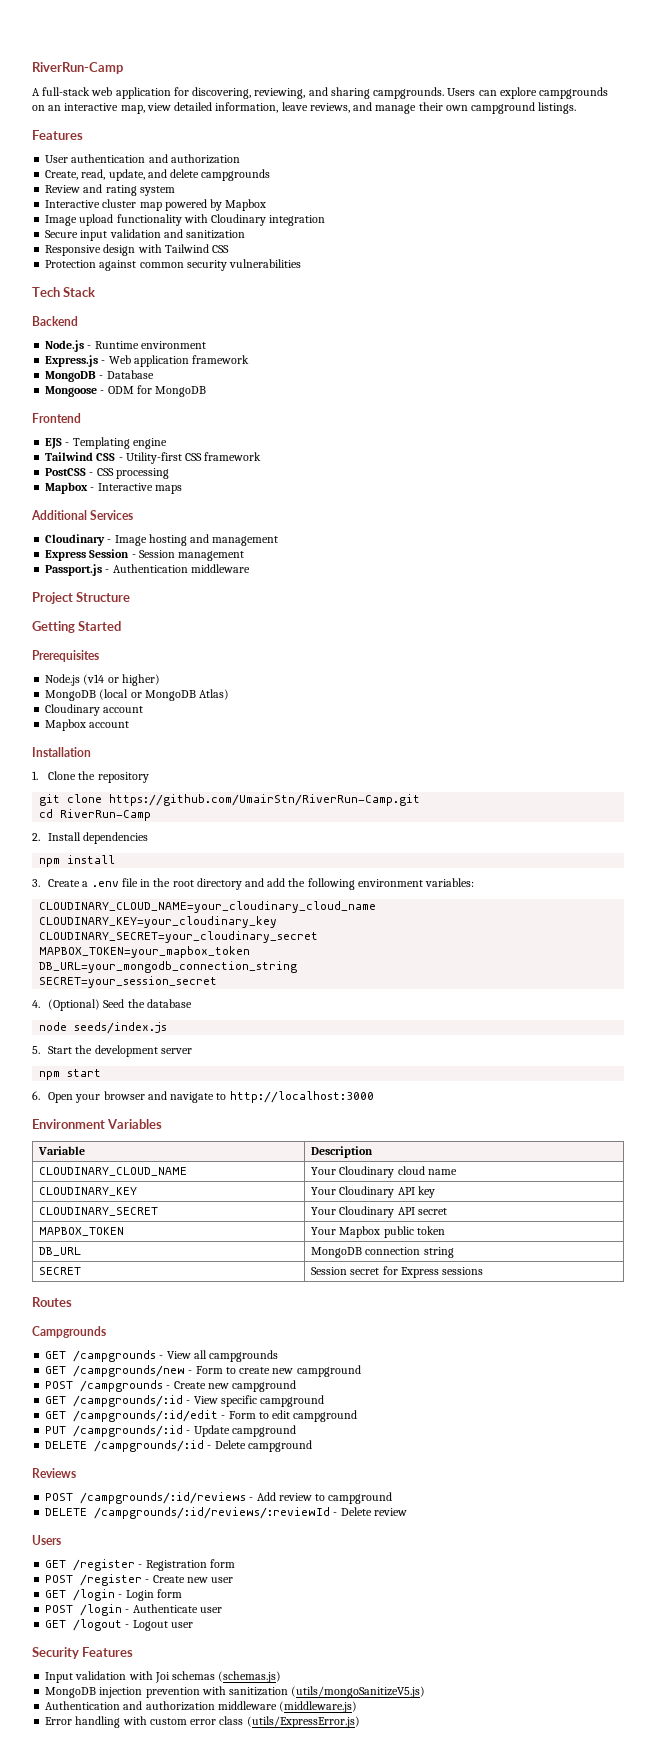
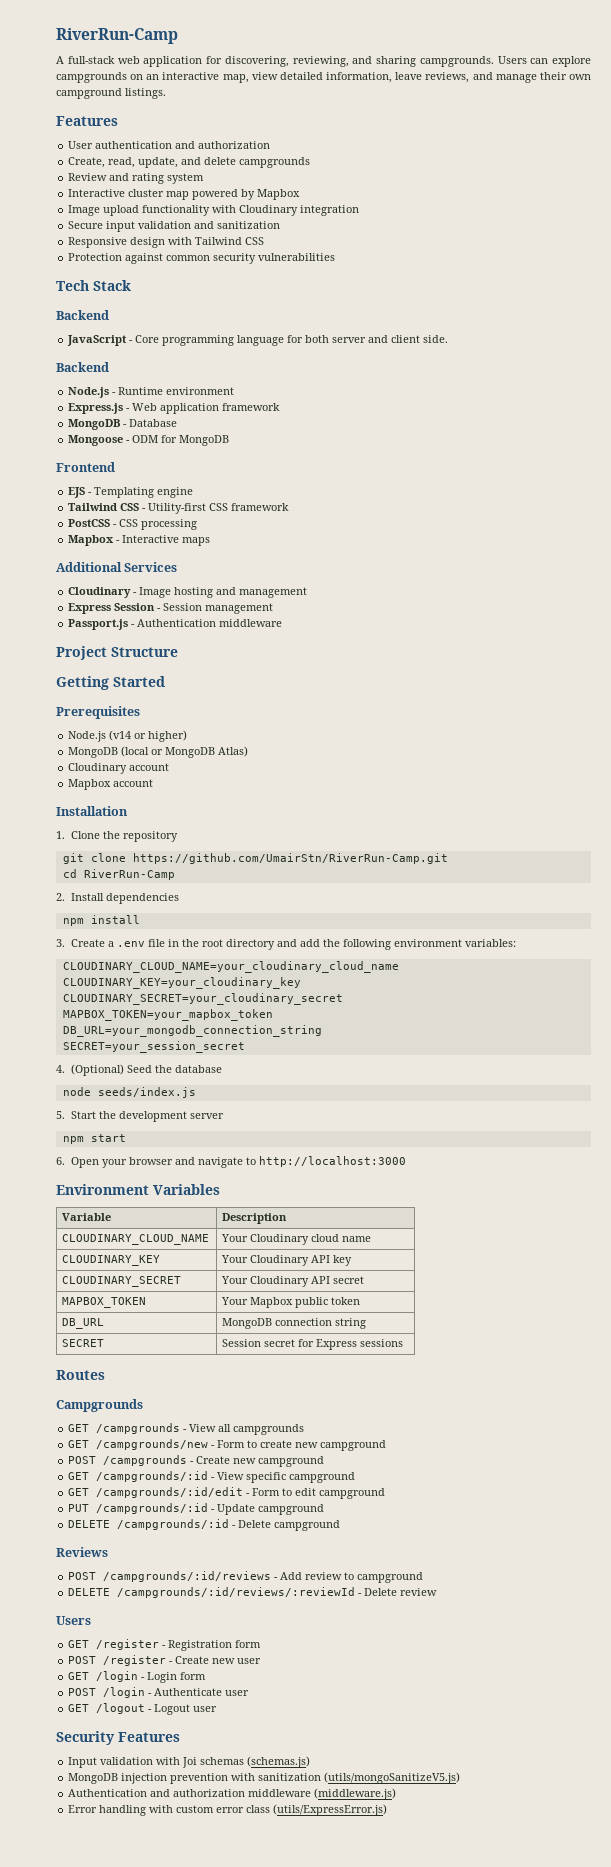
(78, 321) none -> [67,335,449,346] [56,362,109,372] // JavaScript - Core programming language for both server and client side. // Backend

